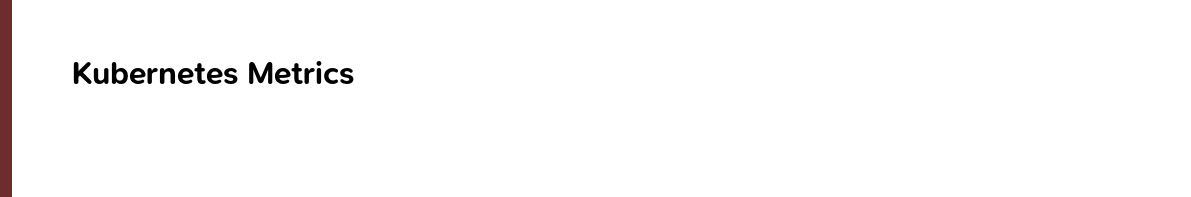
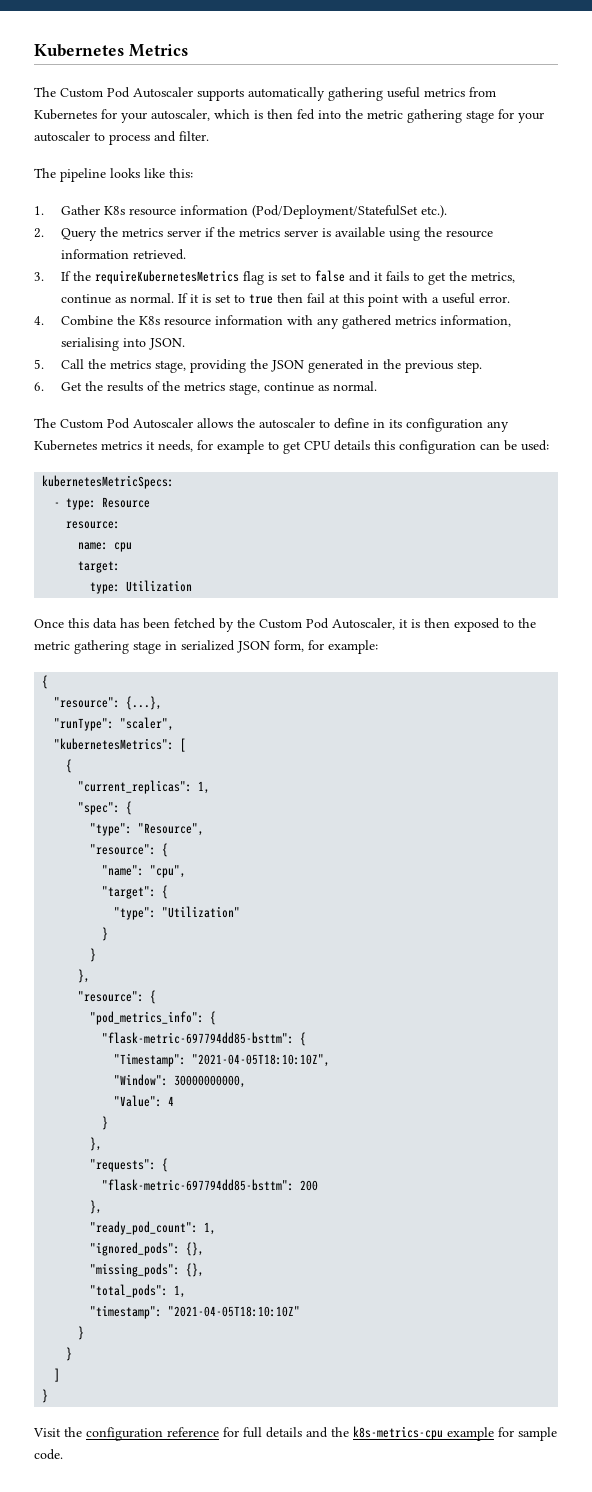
(354, 73) none -> [34,87,496,101] [34,109,544,123] [34,131,209,145] [34,168,193,182] [34,205,448,219] [34,227,494,241] [61,249,187,260] [34,270,516,285] [61,293,511,307] [34,315,512,329] [61,337,186,351] [34,359,483,373] [34,381,378,395] [34,418,509,432] [34,440,549,454] [42,475,175,489] [54,497,151,510] [66,521,121,529] [78,542,133,552] [78,561,121,573] [90,580,193,594] [34,618,536,632] [34,640,378,654] [42,675,49,689] [54,696,163,710] [54,717,175,731] [54,738,187,752] [66,759,73,773] [78,780,211,794] [78,801,133,815] [90,823,205,836] [90,843,169,857] [102,865,187,878] [102,885,169,899] [114,906,241,920] [102,927,109,941] [90,948,97,962] [78,969,91,983] [78,990,157,1004] [90,1011,217,1025] [102,1032,307,1046] [114,1053,331,1067] [114,1074,247,1088] [114,1095,175,1107] [102,1116,109,1130] [90,1137,103,1151] [90,1158,169,1172] [102,1179,319,1191] [90,1200,103,1214] [90,1221,217,1235] [90,1242,205,1256] [90,1263,205,1277] [90,1284,187,1298] [90,1305,301,1319] [78,1326,85,1340] [66,1347,73,1361] [54,1368,61,1382] [42,1389,49,1403] [33,1426,557,1441] [34,1449,63,1460] // The Custom Pod Autoscaler supports automatically gathering useful metrics from Kubernetes for your autoscaler, which is then fed into the metric gathering stage for your autoscaler to process and filter. // The pipeline looks like this: // 1. Gather K8s resource information (Pod/Deployment/StatefulSet etc.). // 2. Query the metrics server if the metrics server is available using the resource information retrieved. // 3. If the requireKubernetesMetrics flag is set to false and it fails to get the metrics, continue as normal. If it is set to true then fail at this point with a useful error. // 4. Combine the K8s resource information with any gathered metrics information, serialising into JSON. // 5. Call the metrics stage, providing the JSON generated in the previous step. // 6. Get the results of the metrics stage, continue as normal. // The Custom Pod Autoscaler allows the autoscaler to define in its configuration any Kubernetes metrics it needs, for example to get CPU details this configuration can be used: // kubernetesMetricSpecs: // - type: Resource // resource: // name: cpu // target: // type: Utilization // Once this data has been fetched by the Custom Pod Autoscaler, it is then exposed to the metric gathering stage in serialized JSON form, for example: // { // "resource": {...}, // "runType": "scaler", // "kubernetesMetrics": [ // { // "current_replicas": 1, // "spec": { // "type": "Resource", // "resource": { // "name": "cpu", // "target": { // "type": "Utilization" // } // } // }, // "resource": { // "pod_metrics_info": { // "flask-metric-697794dd85-bsttm": { // "Timestamp": "2021-04-05T18:10:10Z", // "Window": 30000000000, // "Value": 4 // } // }, // "requests": { // "flask-metric-697794dd85-bsttm": 200 // }, // "ready_pod_count": 1, // "ignored_pods": {}, // "missing_pods": {}, // "total_pods": 1, // "timestamp": "2021-04-05T18:10:10Z" // } // } // ] // } // Visit the configuration reference for full details and the k8s-metrics-cpu example for sample code.

